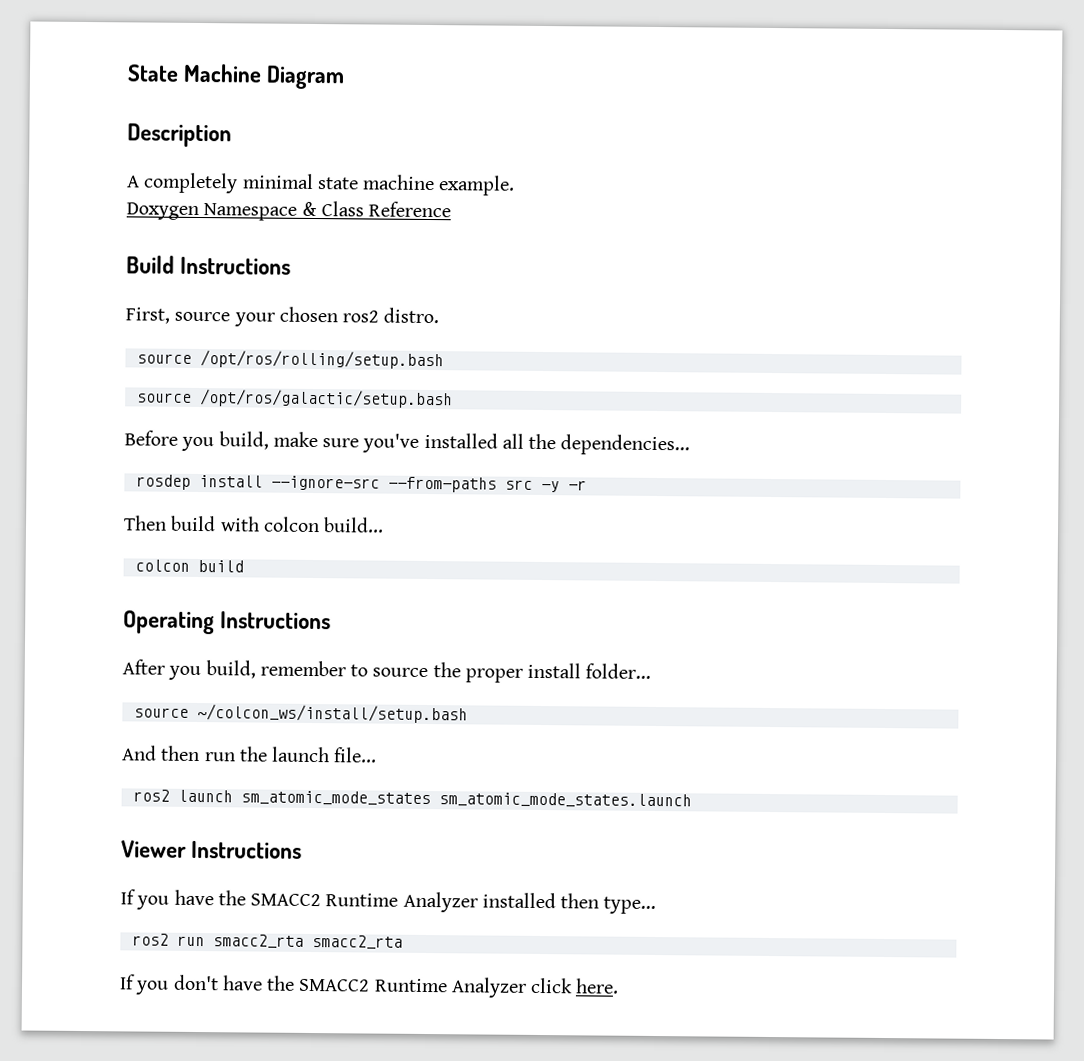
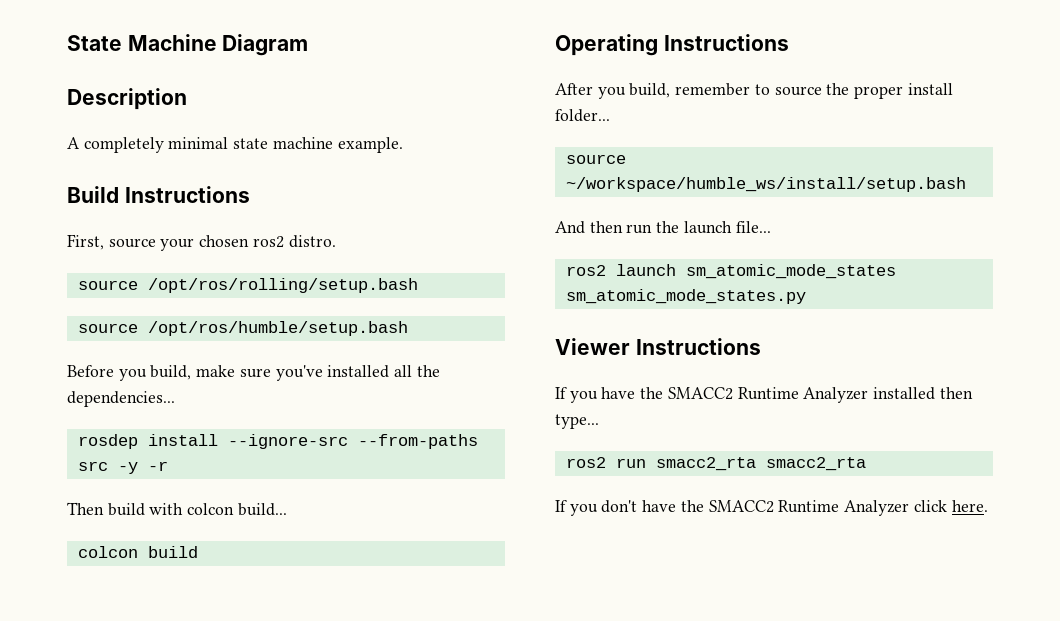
[126,201,452,221] // Doxygen Namespace & Class Reference -> (403, 145) none
[199,389,453,409] /opt/ros/galactic/setup.bash -> [147,321,408,336] /opt/ros/humble/setup.bash
[196,703,468,724] ~/colcon_ws/install/setup.bash -> [565,177,966,192] ~/workspace/humble_ws/install/setup.bash
[438,792,692,809] sm_atomic_mode_states.launch -> [565,289,806,304] sm_atomic_mode_states.py

